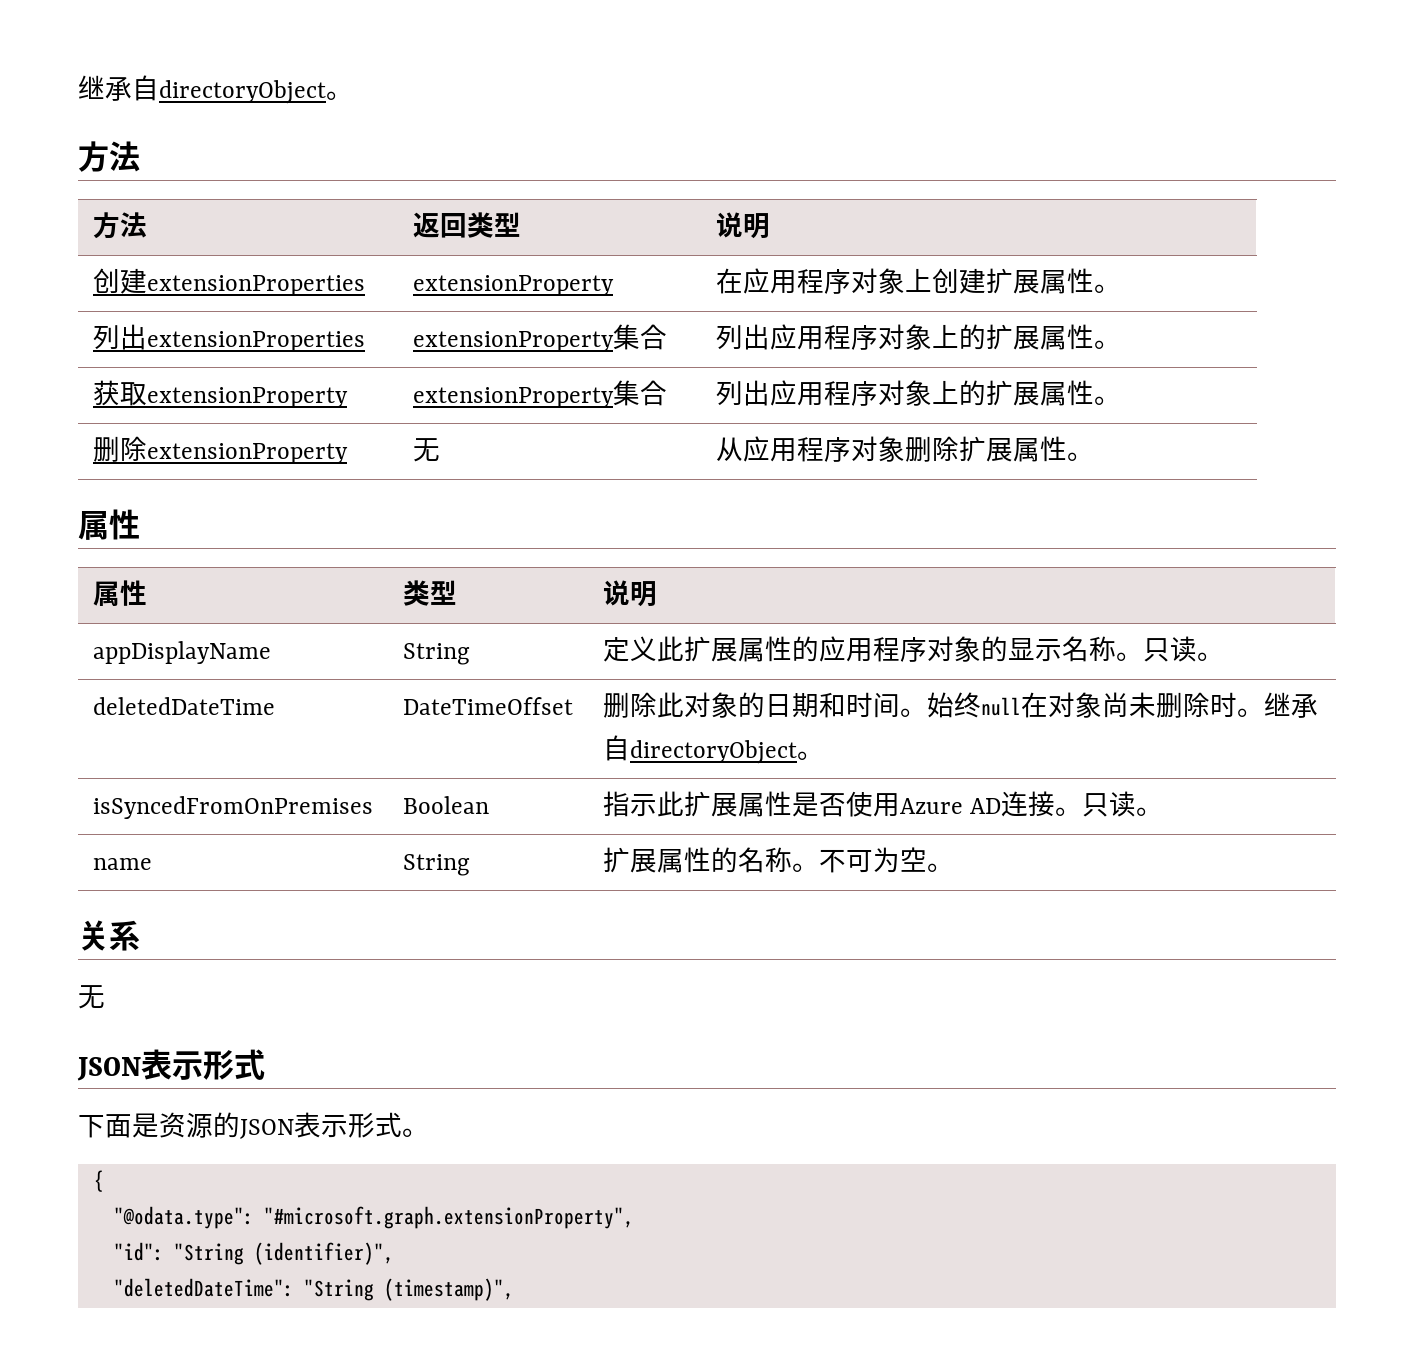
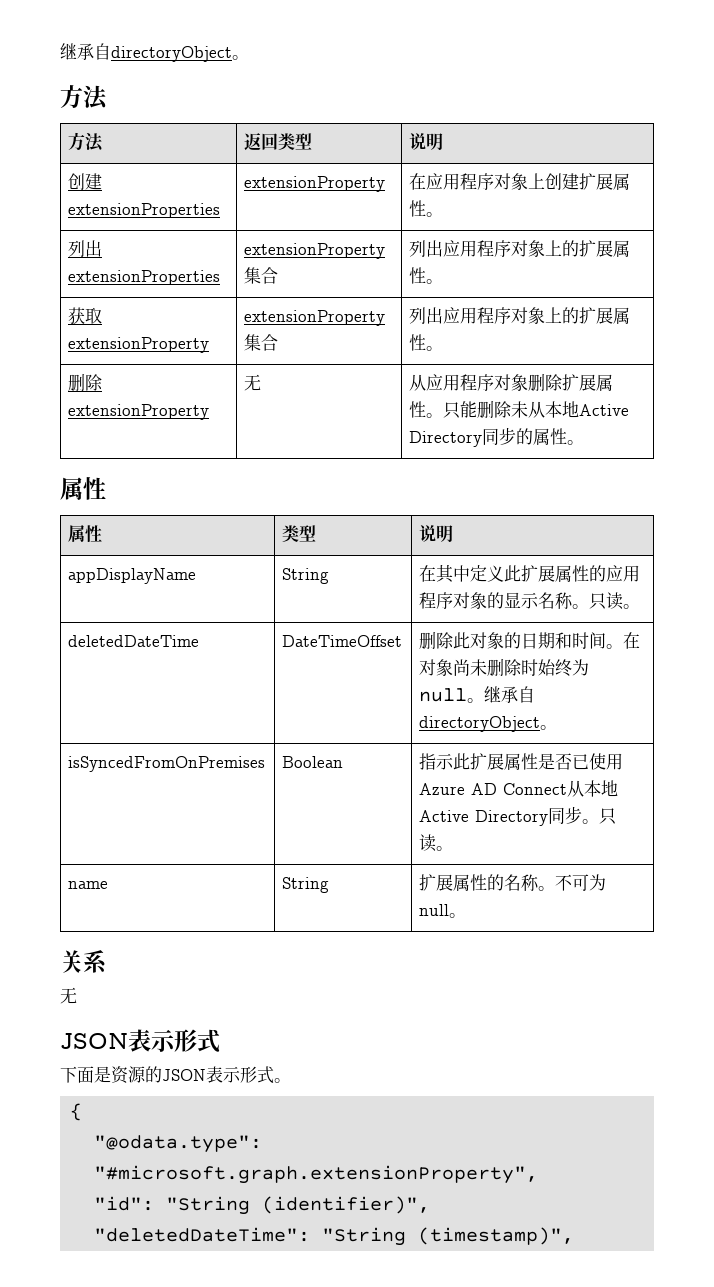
(1094, 456) none -> [443,400,630,419] [409,427,585,447] 只能删除未从本地Active Directory同步的属性。
(470, 654) none -> [419,564,471,583] 在其中
[926,692,1021,718] 始终null -> (624, 646) none
(1237, 705) none -> [538,659,590,677] [419,688,468,702] 始终为null
(846, 805) none -> [572,754,590,770] 已
[1000,791,1055,817] 连接 -> [503,780,619,797] [419,806,583,826] Connect从本地Active Directory同步
[899,847,927,872] 空 -> [419,904,450,916] null

